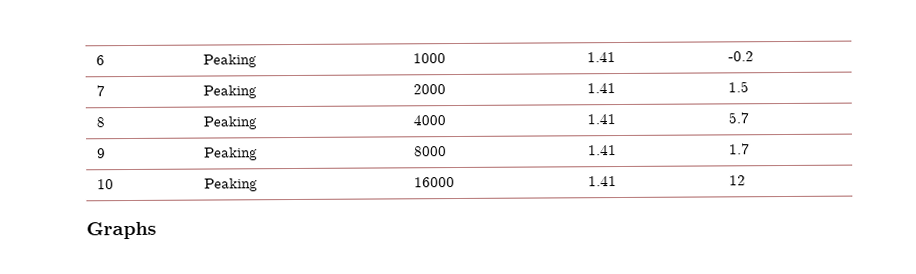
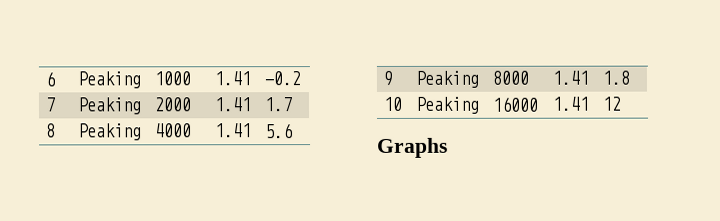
[728,81,750,93] 1.5 -> [263,97,293,112] 1.7
[728,112,750,124] 5.7 -> [264,123,293,139] 5.6
[729,143,751,155] 1.7 -> [601,70,630,85] 1.8

